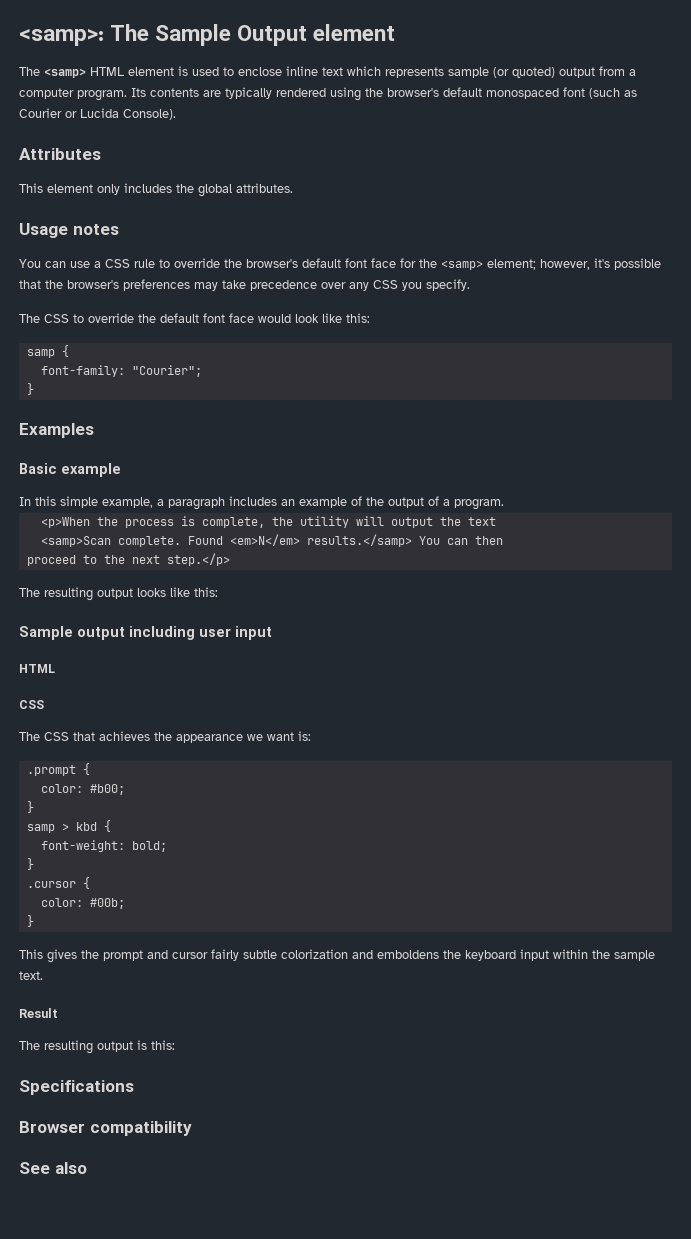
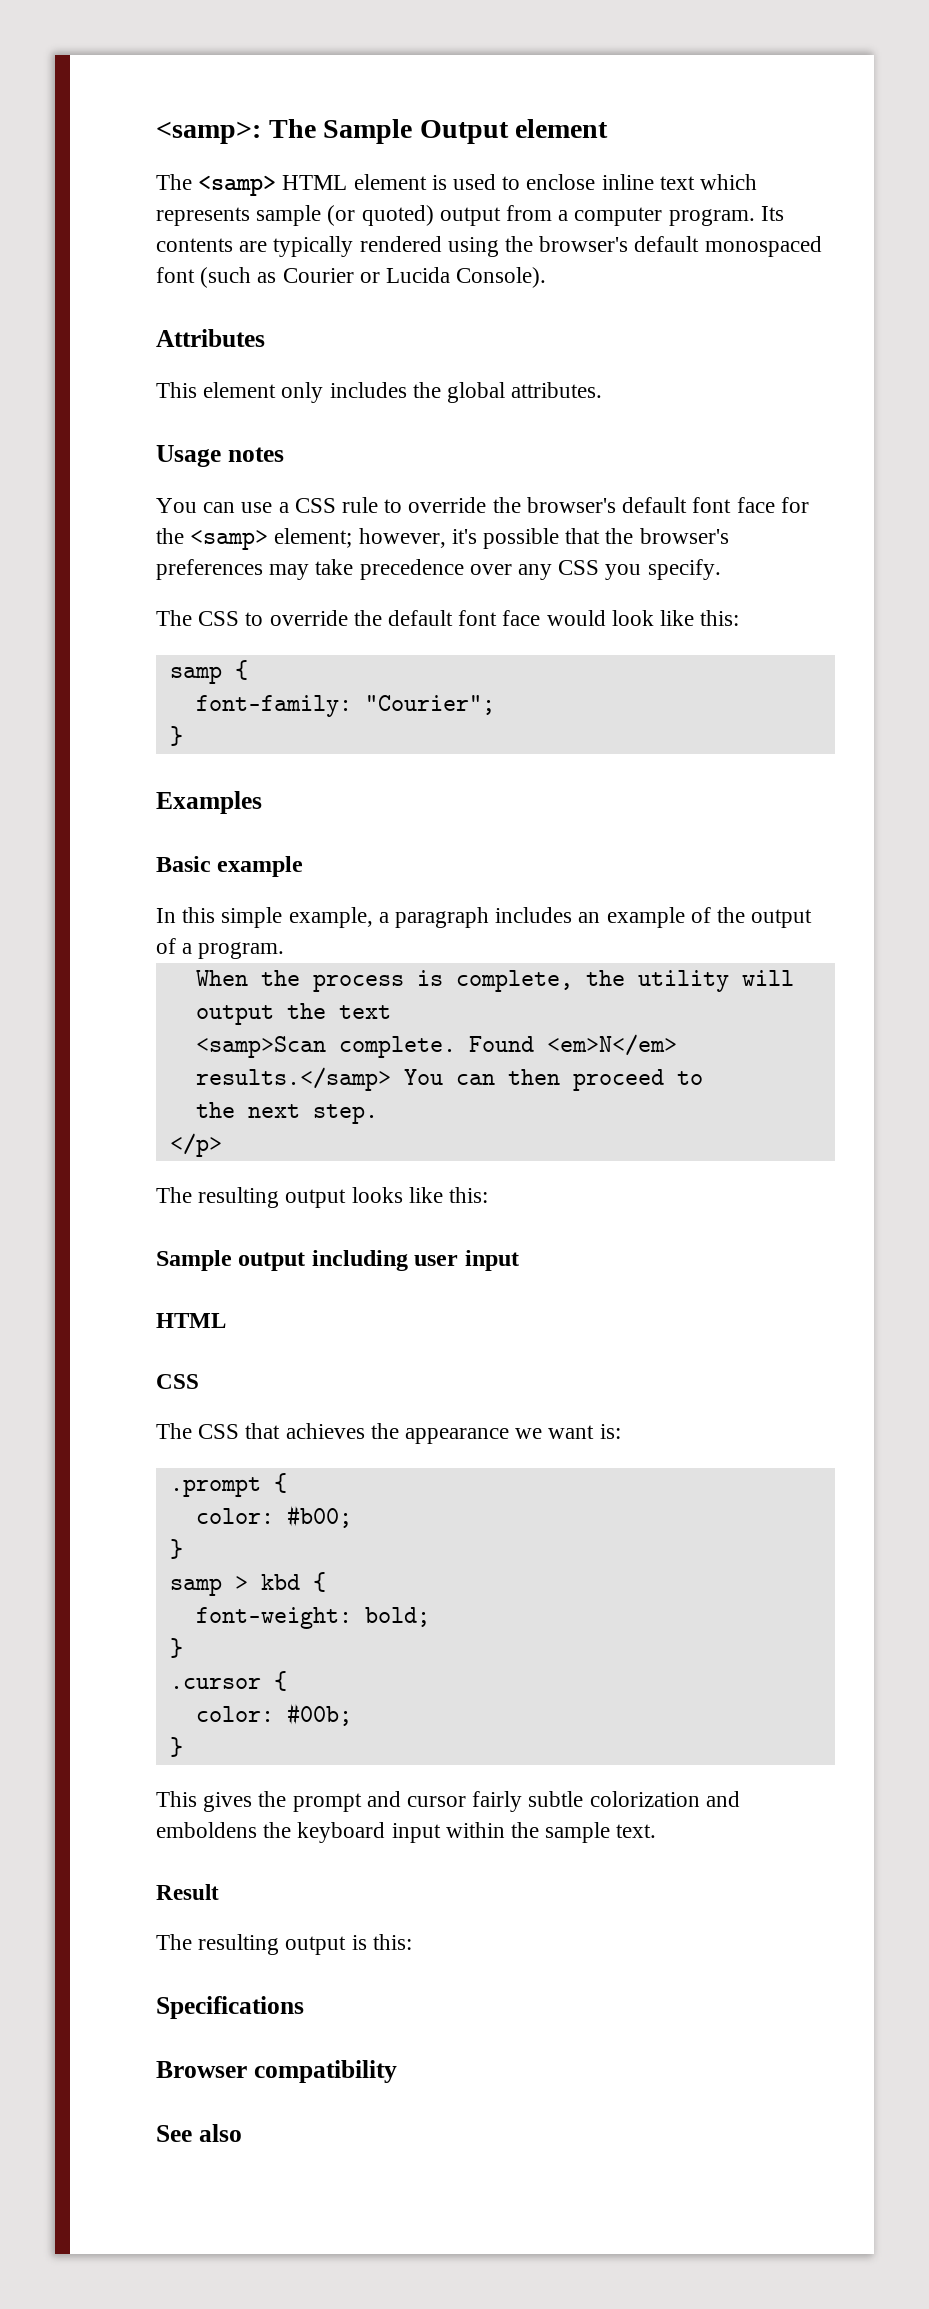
[40,517,90,528] <p>When -> [195,970,248,986] When
(503, 540) // -> (560, 1077) none
(97, 559) none -> (703, 1078) //
[166,553,230,566] step.</p> -> [312,1104,378,1124] [169,1133,222,1157] step. // </p>

